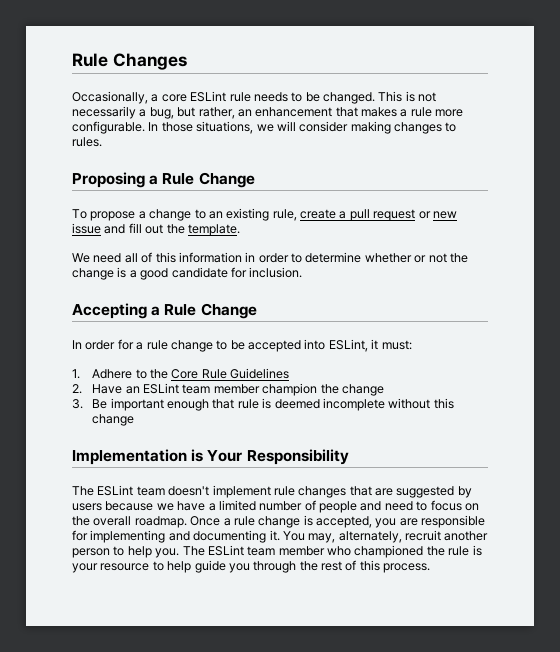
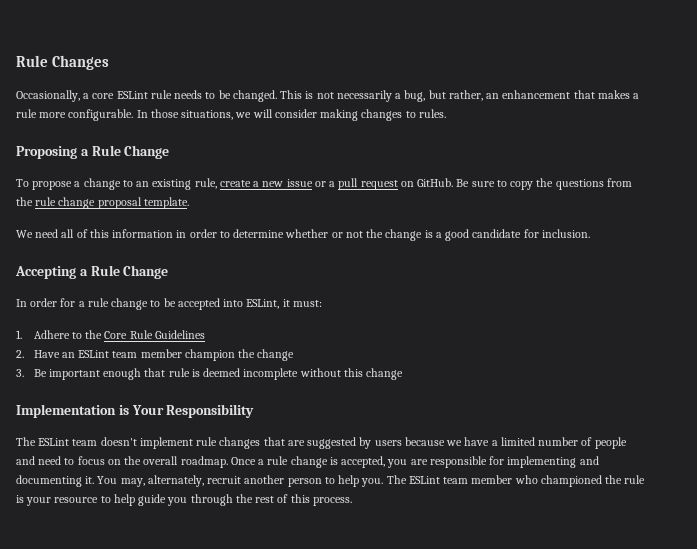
[349,209,457,221] [72,223,185,234] pull request or new issue and fill out the -> [262,178,632,190] [16,197,142,209] new issue or a pull request on GitHub. Be sure to copy the questions from the rule change proposal

